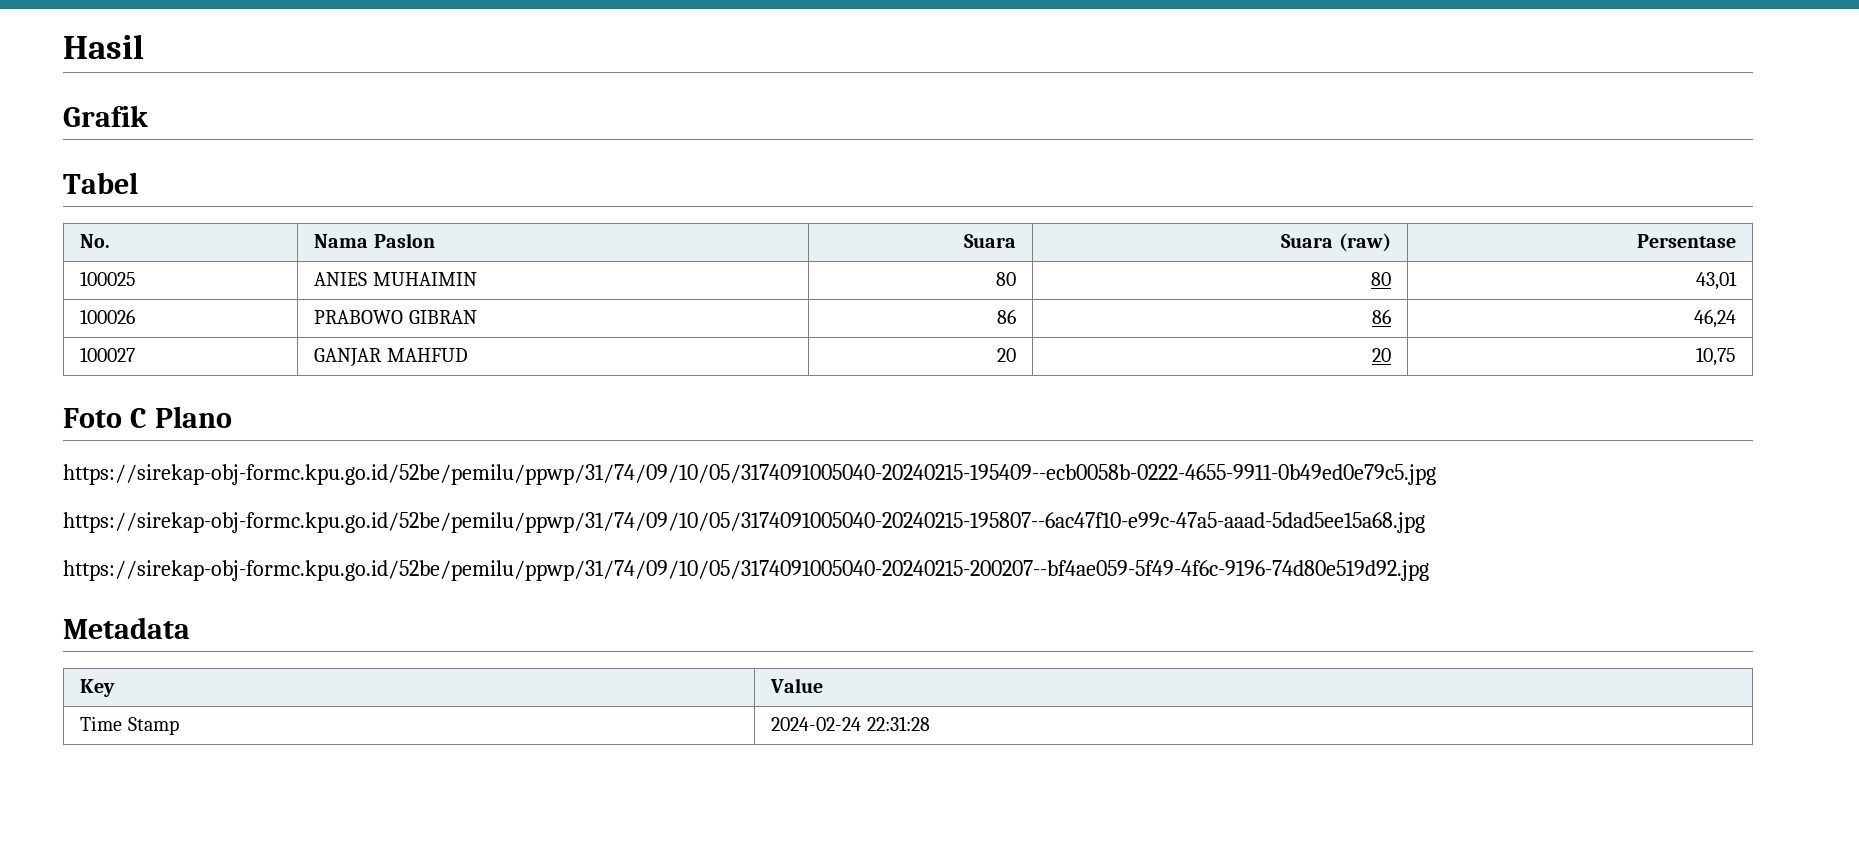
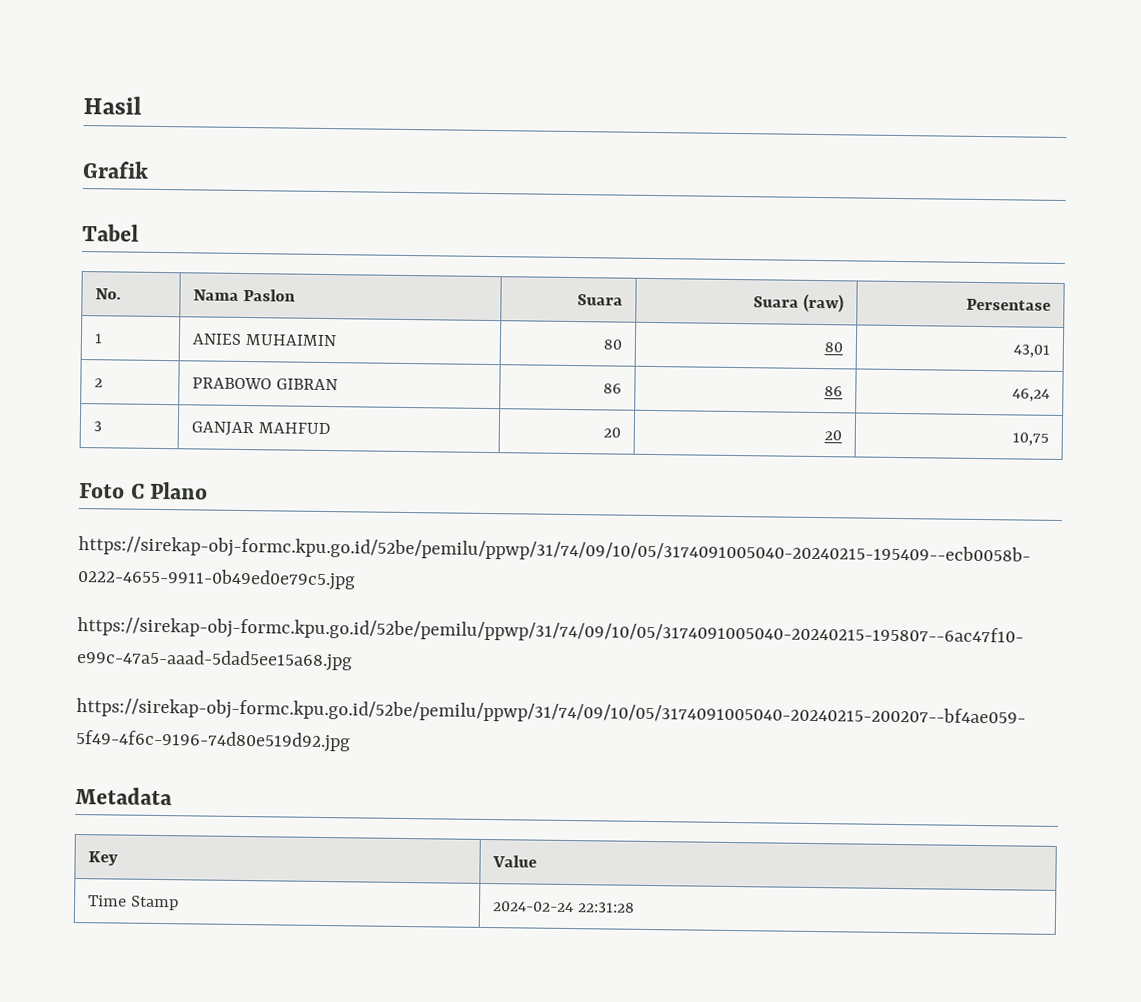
[80,271,137,286] 100025 -> [93,333,103,344] 1
[80,309,136,324] 100026 -> [93,378,103,388] 2
[80,347,136,362] 100027 -> [92,421,102,432] 3

